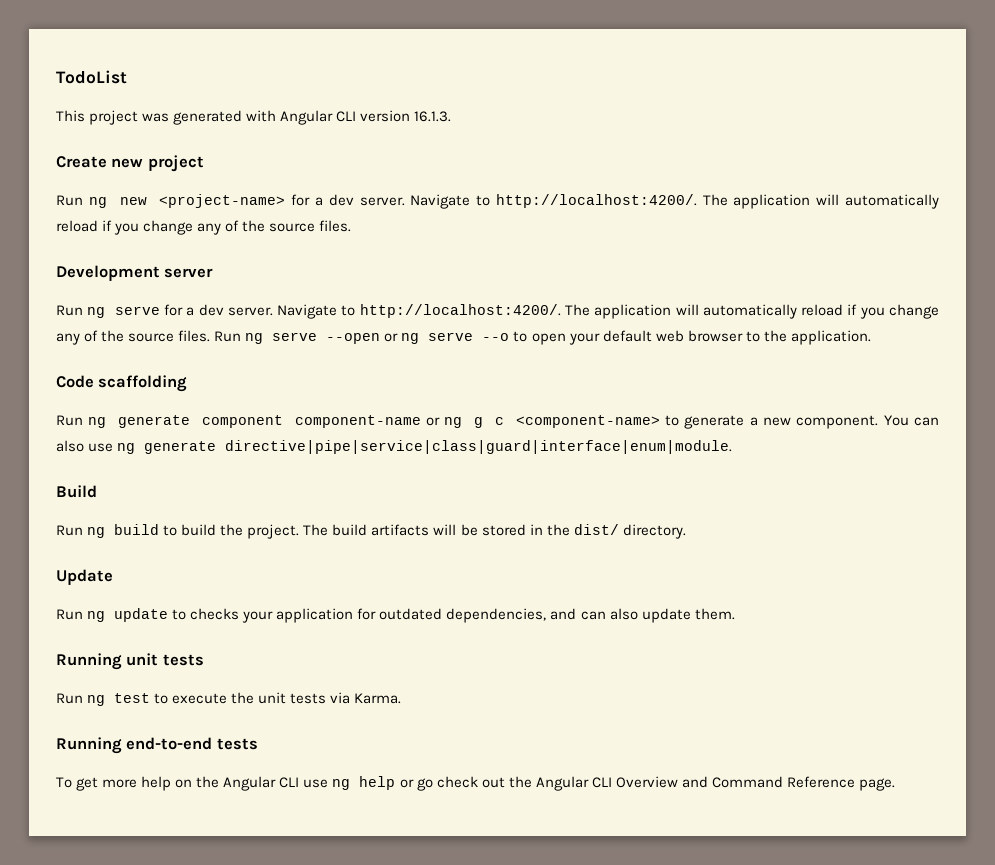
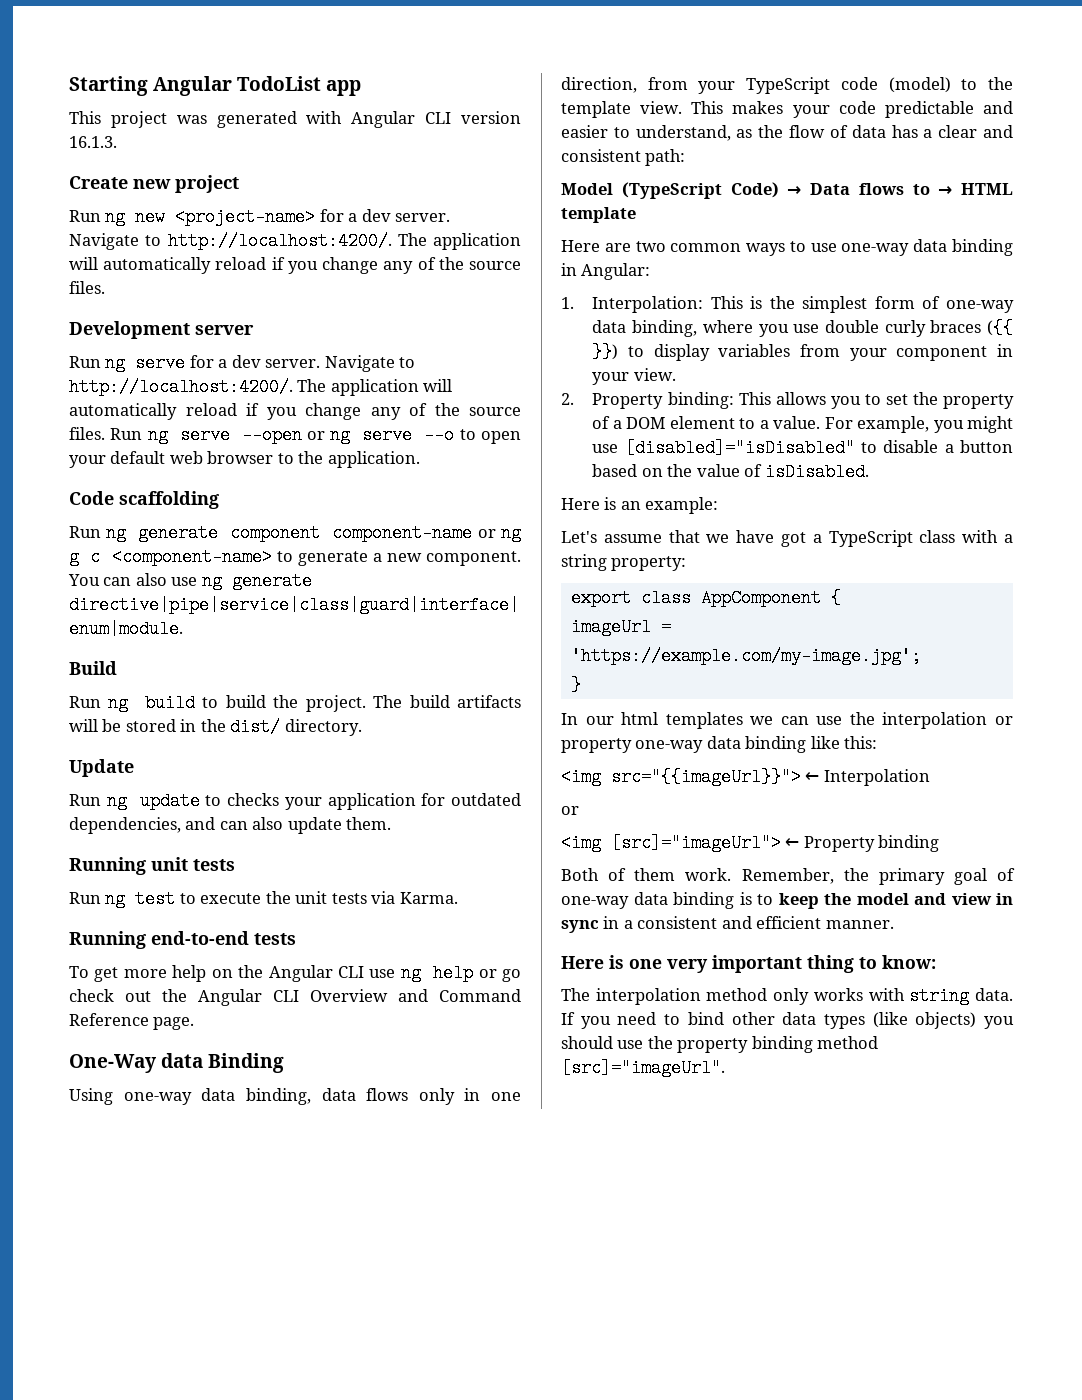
(56, 77) none -> [69,76,233,96] Starting Angular
(127, 77) none -> [326,80,362,96] app
(896, 784) none -> [69,1053,285,1073] [69,1088,521,1105] [561,77,1013,94] [561,101,1013,118] [561,125,1013,141] [561,149,686,166] [561,182,1013,199] [561,207,636,223] [561,239,1013,256] [561,263,651,280] [561,296,1014,313] [592,319,1013,337] [592,343,1013,361] [592,368,676,385] [561,392,1014,409] [592,416,1013,433] [592,439,1013,457] [592,463,869,481] [561,497,719,514] [561,530,1014,547] [561,554,687,571] [570,589,841,607] [570,618,671,636] [570,647,921,665] [570,676,581,694] [561,712,1013,729] [561,736,878,753] [561,768,930,786] [561,806,579,815] [561,834,940,852] [561,868,1015,885] [561,892,1013,909] [561,916,894,933] [561,955,936,973] [561,987,1013,1005] [561,1012,1014,1029] [561,1036,879,1053] [561,1059,725,1077] // One-Way data Binding // Using one-way data binding, data flows only in one direction, from your TypeScript code (model) to the template view. This makes your code predictable and easier to understand, as the flow of data has a clear and consistent path: // Model (TypeScript Code) → Data flows to → HTML template // Here are two common ways to use one-way data binding in Angular: // 1. Interpolation: This is the simplest form of one-way data binding, where you use double curly braces ({{ }}) to display variables from your component in your view. // 2. Property binding: This allows you to set the property of a DOM element to a value. For example, you might use [disabled]="isDisabled" to disable a button based on the value of isDisabled. // Here is an example: // Let's assume that we have got a TypeScript class with a string property: // export class AppComponent { // imageUrl = 'https://example.com/my-image.jpg'; // } // In our html templates we can use the interpolation or property one-way data binding like this: // <img src="{{imageUrl}}"> ← Interpolation // or // <img [src]="imageUrl"> ← Property binding // Both of them work. Remember, the primary goal of one-way data binding is to keep the model and view in sync in a consistent and efficient manner. // Here is one very important thing to know: // The interpolation method only works with string data. If you need to bind other data types (like objects) you should use the property binding method [src]="imageUrl".

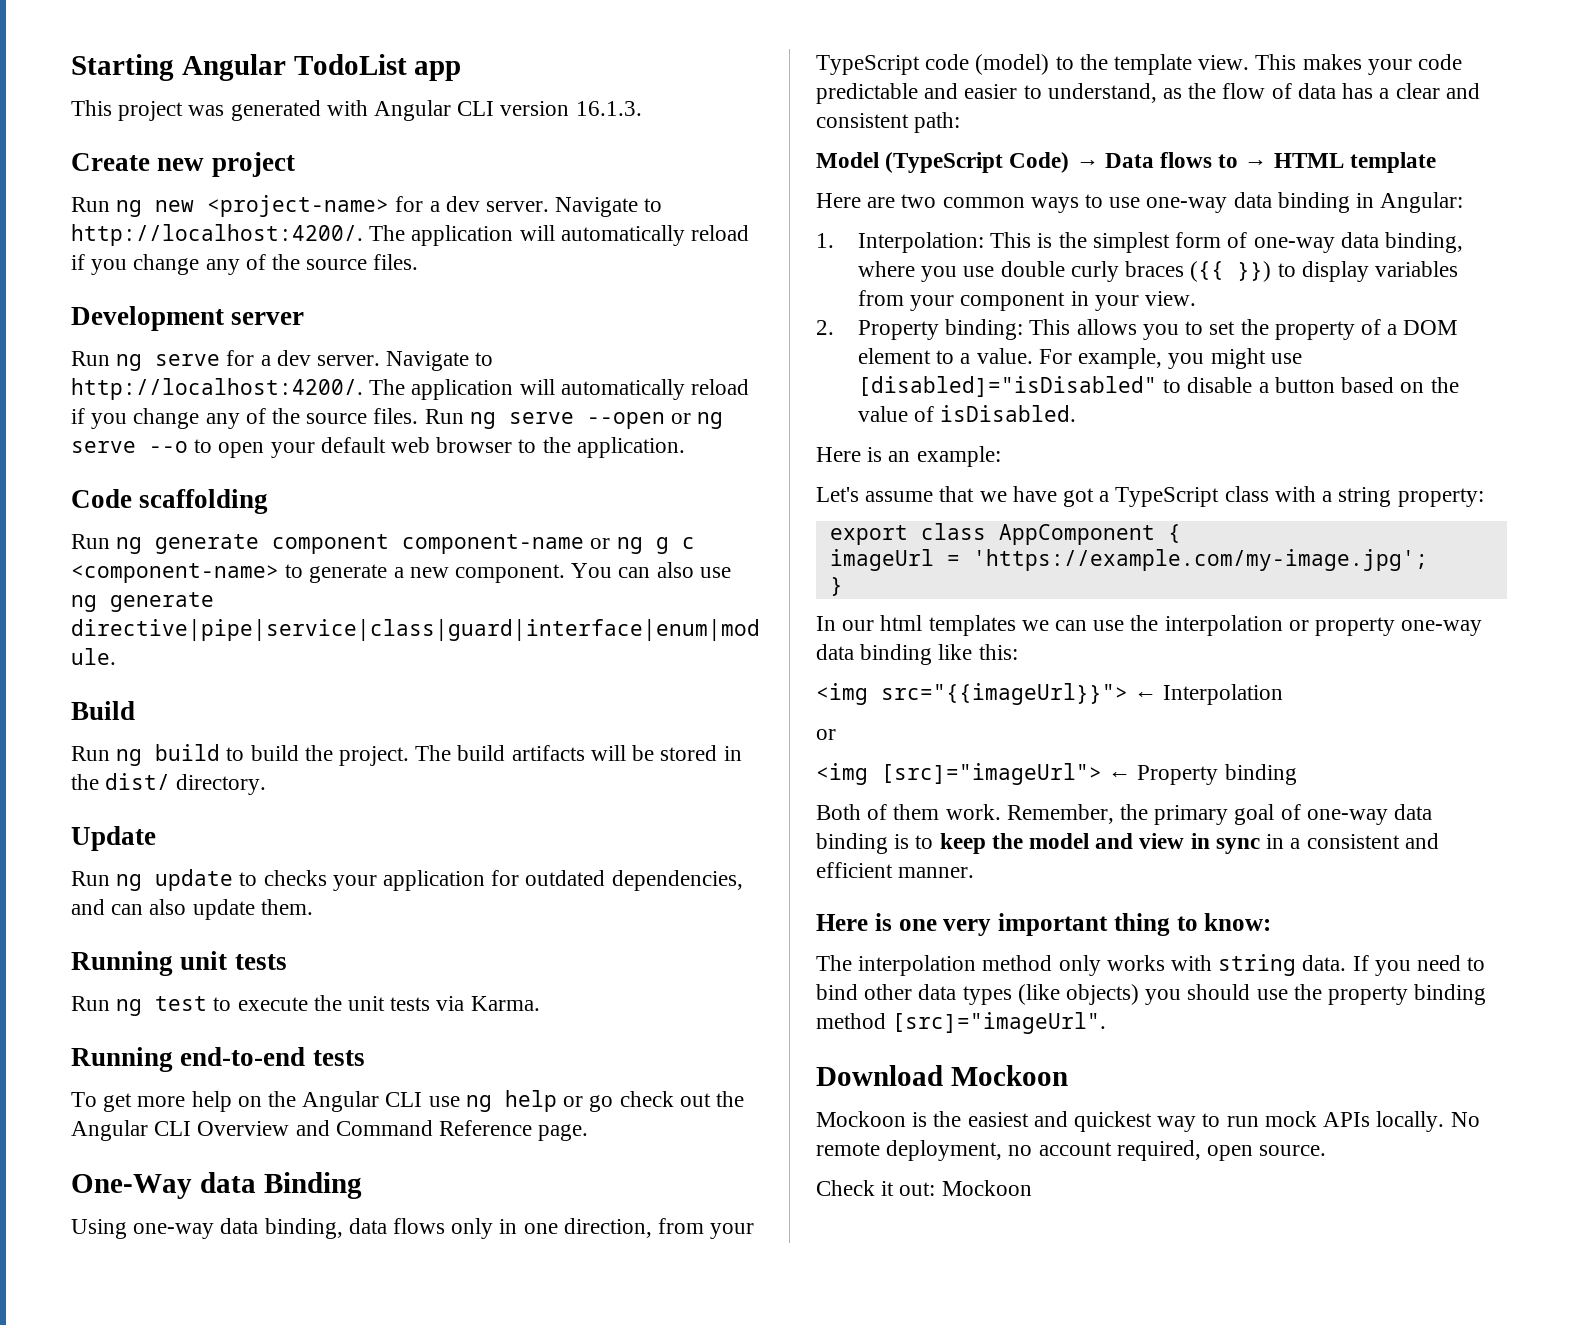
(725, 1068) none -> [816,1065,1068,1086] [816,1111,1480,1132] [816,1140,1327,1161] [816,1180,1032,1196] // Download Mockoon // Mockoon is the easiest and quickest way to run mock APIs locally. No remote deployment, no account required, open source. // Check it out: Mockoon

